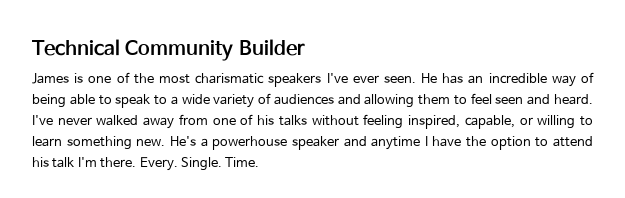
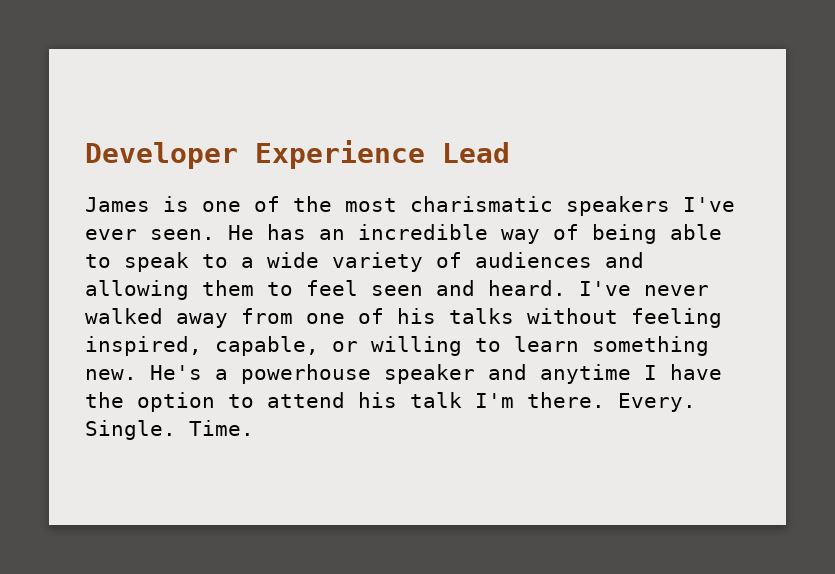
[32,39,305,61] Technical Community Builder -> [85,140,510,169] Developer Experience Lead

